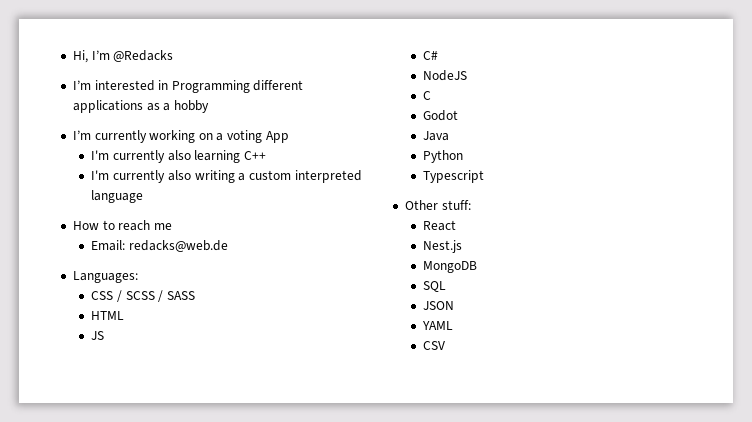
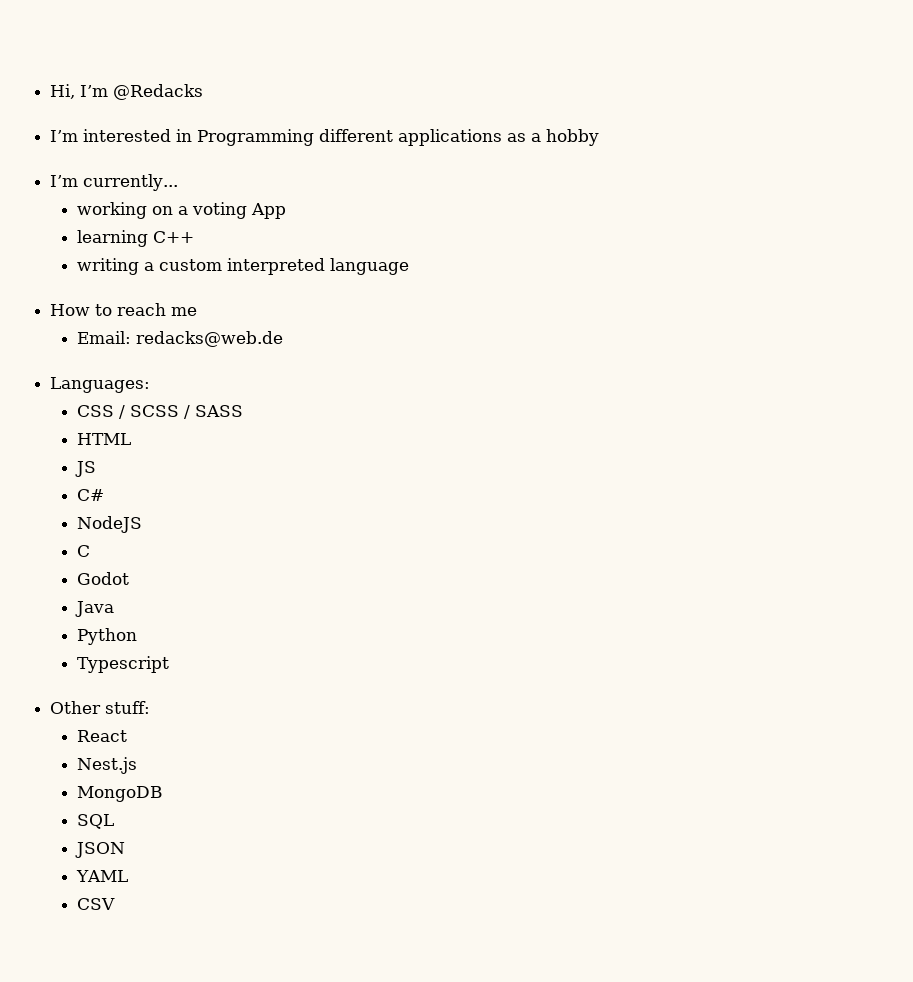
[94,130,147,143] currently -> [83,174,179,191] currently... //
[91,150,191,163] I'm currently also -> (287, 211) none
[91,170,191,183] I'm currently also -> (195, 237) none

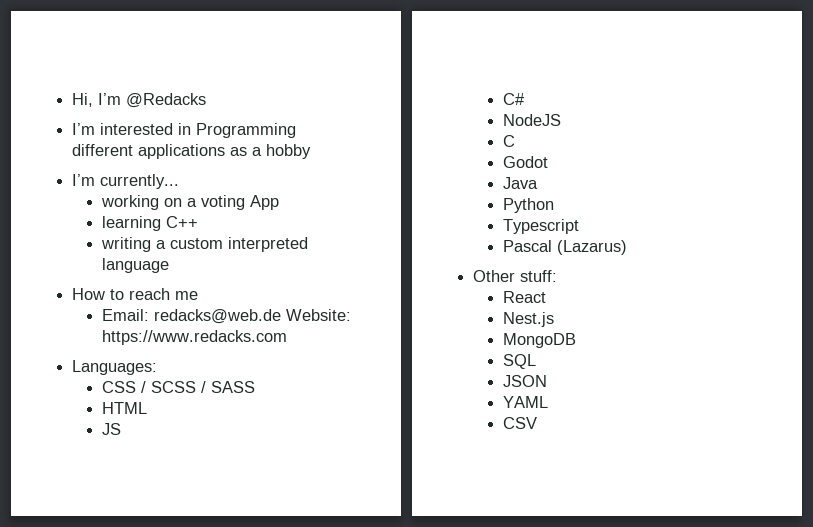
(284, 339) none -> [285,309,351,321] [101,330,287,345] Website: https://www.redacks.com
(170, 664) none -> [502,240,627,255] // Pascal (Lazarus)

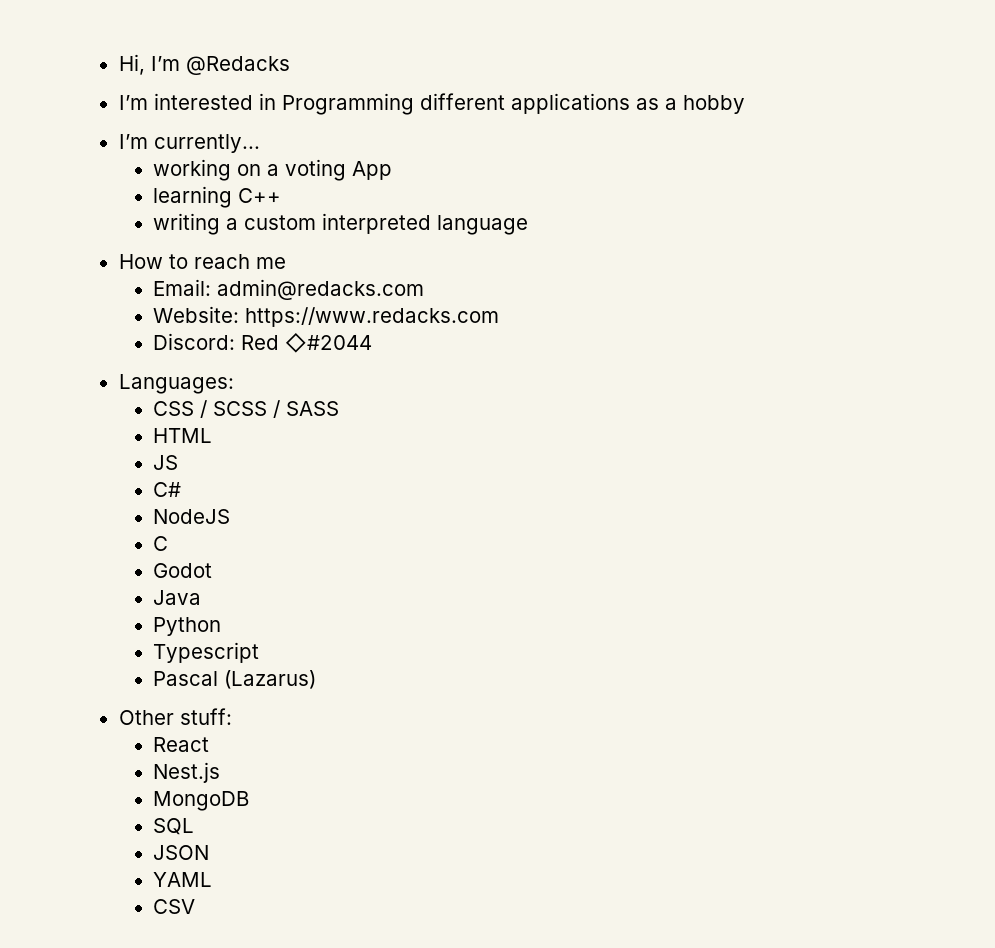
[153,309,281,324] redacks@web.de -> [217,279,425,300] admin@redacks.com //
(287, 337) none -> [153,333,373,353] // Discord: Red ◇#2044

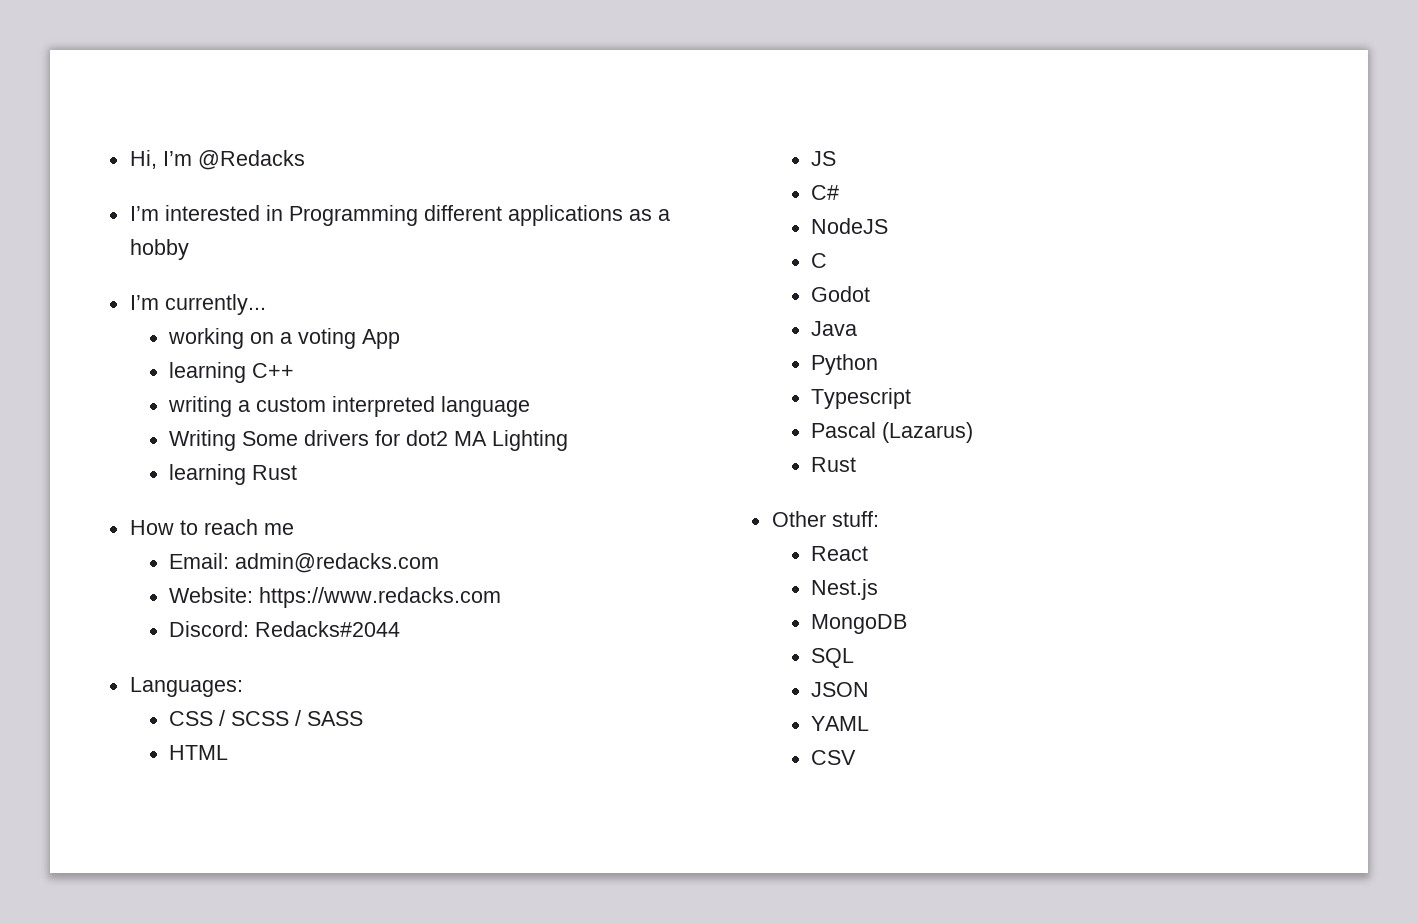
(529, 225) none -> [169,430,569,451] [169,464,298,485] // Writing Some drivers for dot2 MA Lighting // learning Rust
[241,333,373,353] Red ◇#2044 -> [255,621,401,637] Redacks#2044
(317, 679) none -> [811,457,857,472] // Rust

